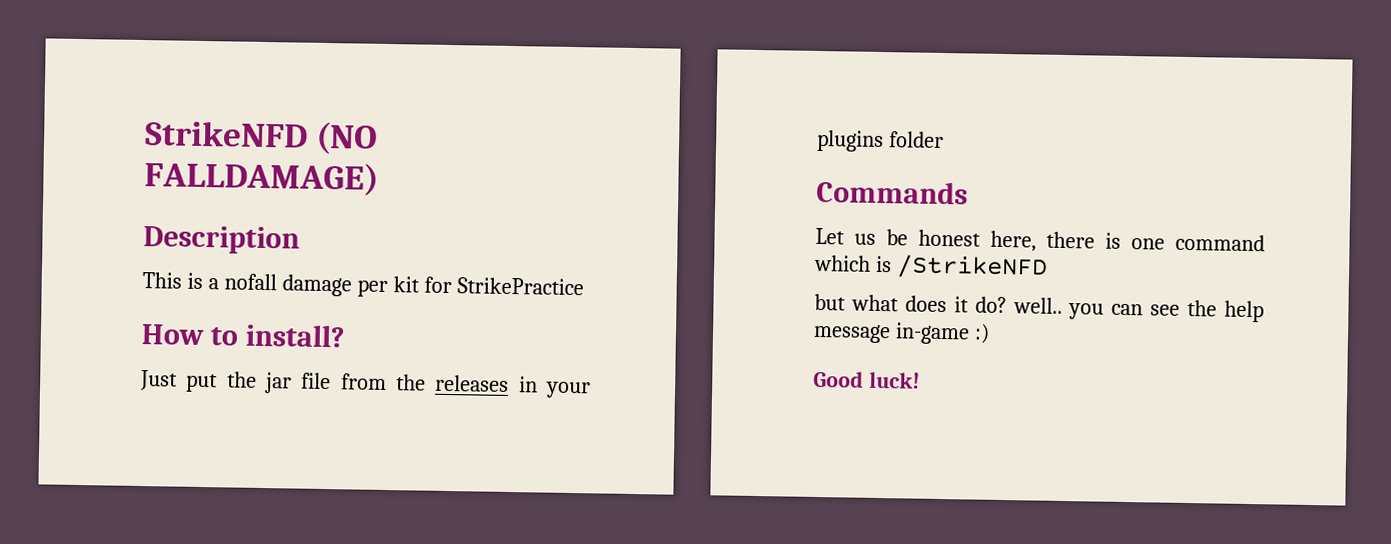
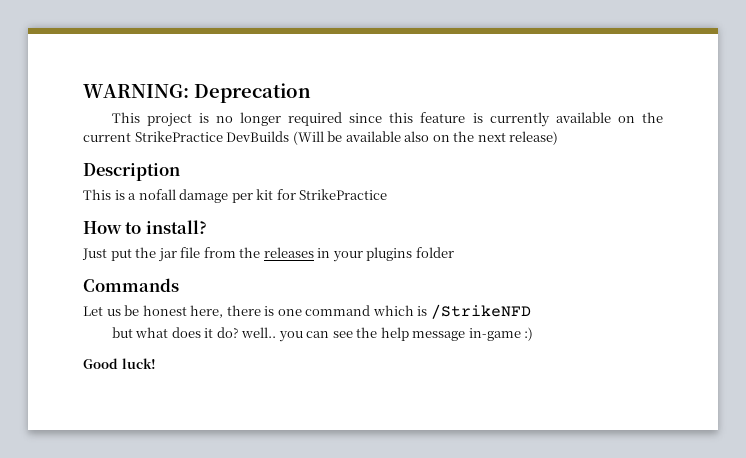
[144,120,379,155] [144,160,379,196] StrikeNFD (NO FALLDAMAGE) -> [83,83,311,103] [111,112,663,127] [83,131,559,145] WARNING: Deprecation // This project is no longer required since this feature is currently available on the current StrikePractice DevBuilds (Will be available also on the next release)

